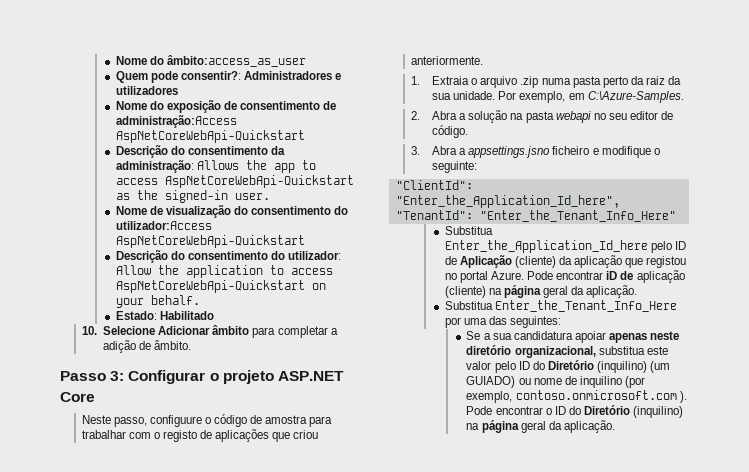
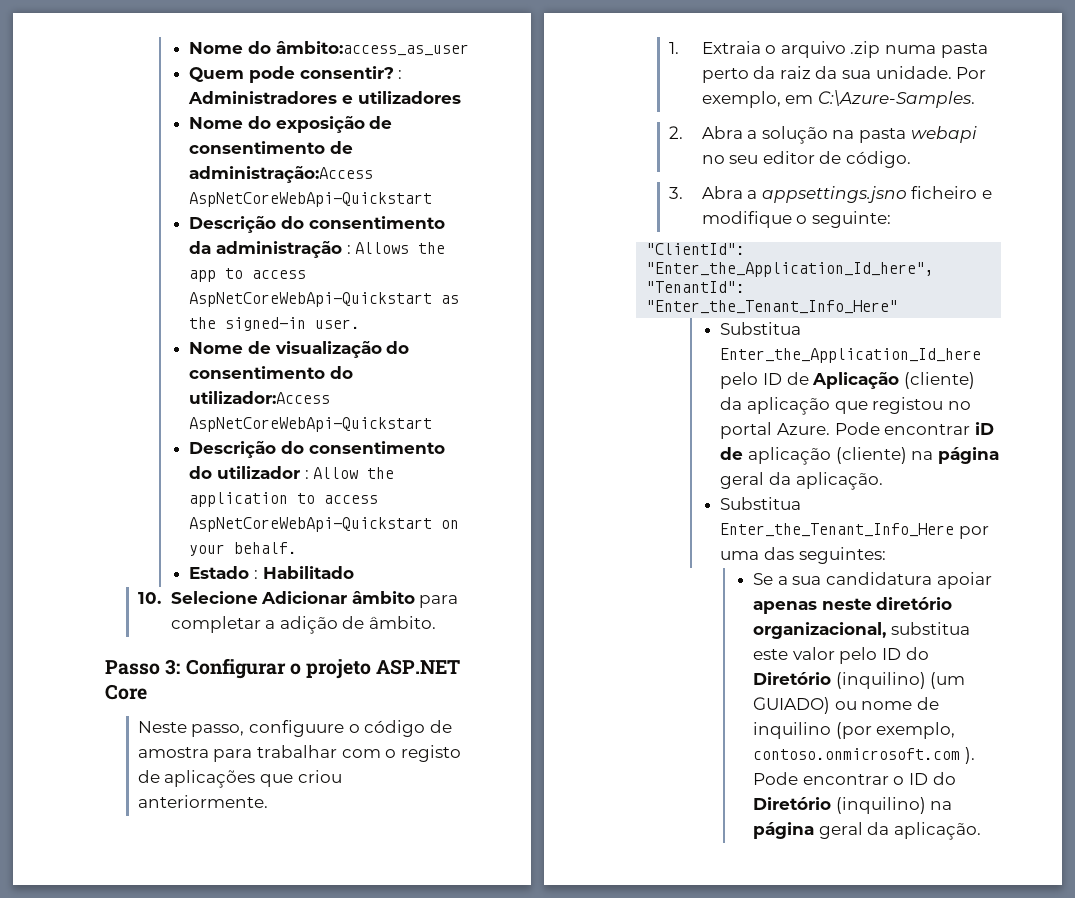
[181,71,242,80] consentir?: -> [299,66,403,79] consentir? :
[115,160,194,173] administração: -> [216,241,351,258] administração :
[288,251,342,260] utilizador: -> [217,466,309,479] utilizador :
[115,311,157,320] Estado: -> [189,566,259,579] Estado :

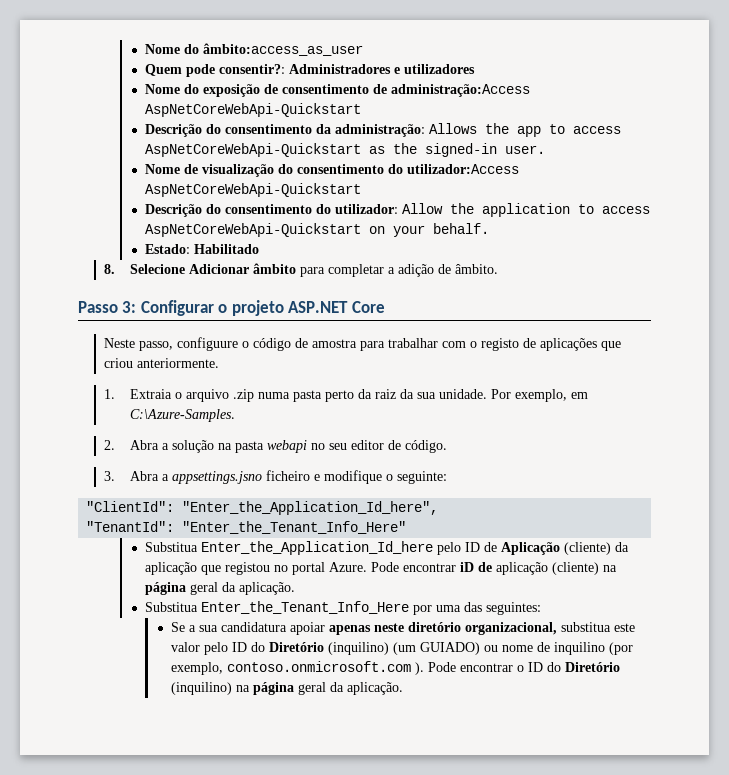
[299,66,403,79] consentir? : -> [218,64,285,74] consentir?:
[216,241,351,258] administração : -> [334,124,425,137] administração:
[217,466,309,479] utilizador : -> [334,204,398,214] utilizador:
[189,566,259,579] Estado : -> [144,244,190,254] Estado:
[137,592,161,604] 10. -> [103,264,115,274] 8.

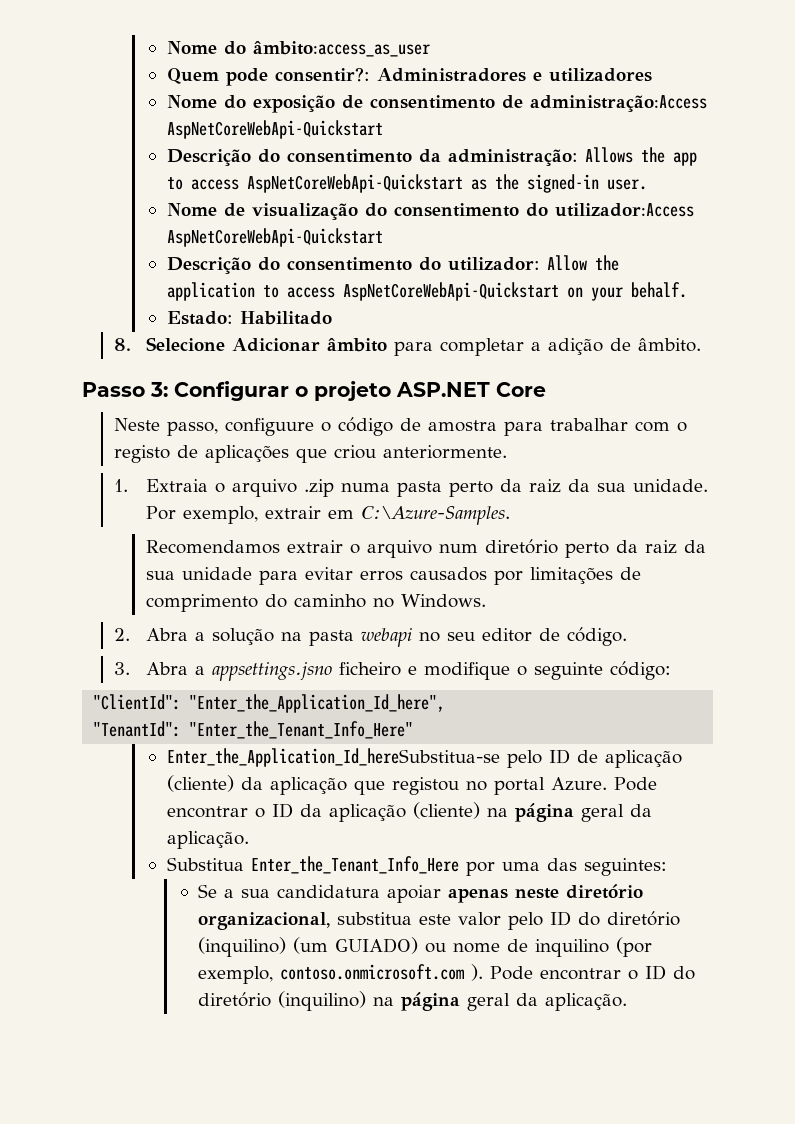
(567, 395) none -> [264,506,321,519] extrair
(235, 415) none -> [145,539,706,558] [145,567,641,585] [145,594,486,612] // Recomendamos extrair o arquivo num diretório perto da raiz da sua unidade para evitar erros causados por limitações de comprimento do caminho no Windows.
[396,471,447,484] seguinte: -> [533,661,671,680] seguinte código:
[144,541,433,555] Substitua Enter_the_Application_Id_here -> [166,748,500,767] Enter_the_Application_Id_hereSubstitua-se
[500,542,560,555] Aplicação -> [604,750,682,768] aplicação
[459,562,492,572] iD de -> [254,803,322,818] o ID da
[268,642,324,652] Diretório -> [607,911,681,926] diretório
[564,662,620,672] Diretório -> [198,992,272,1007] diretório

